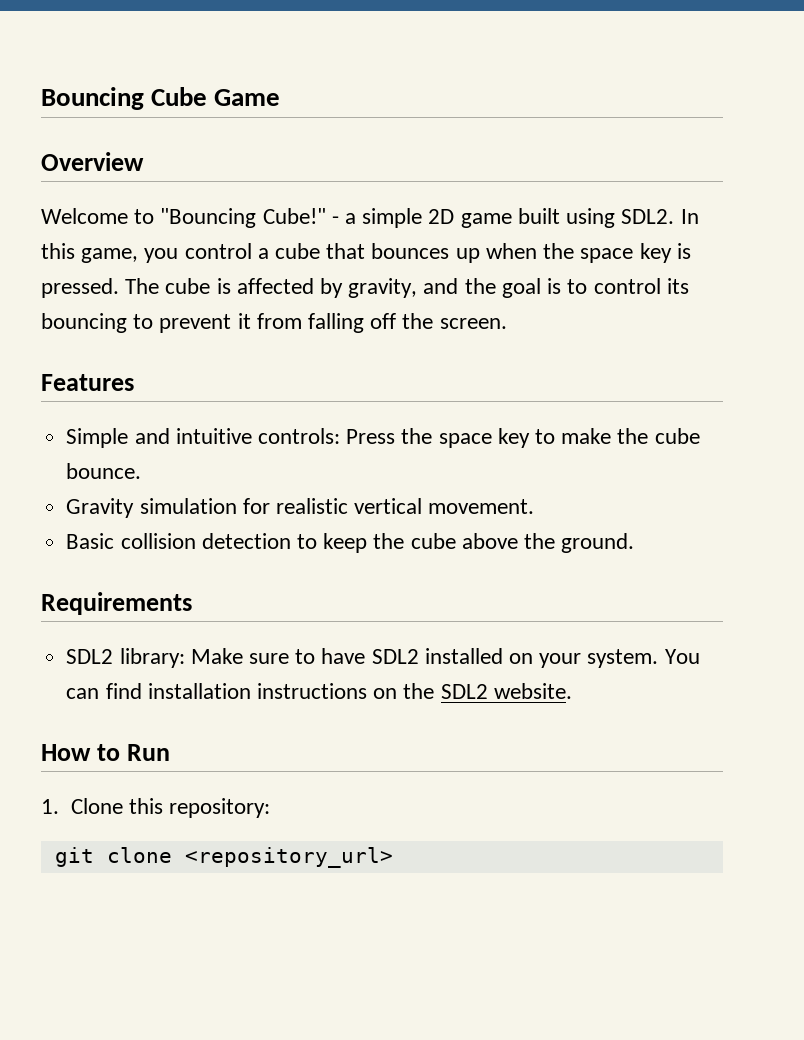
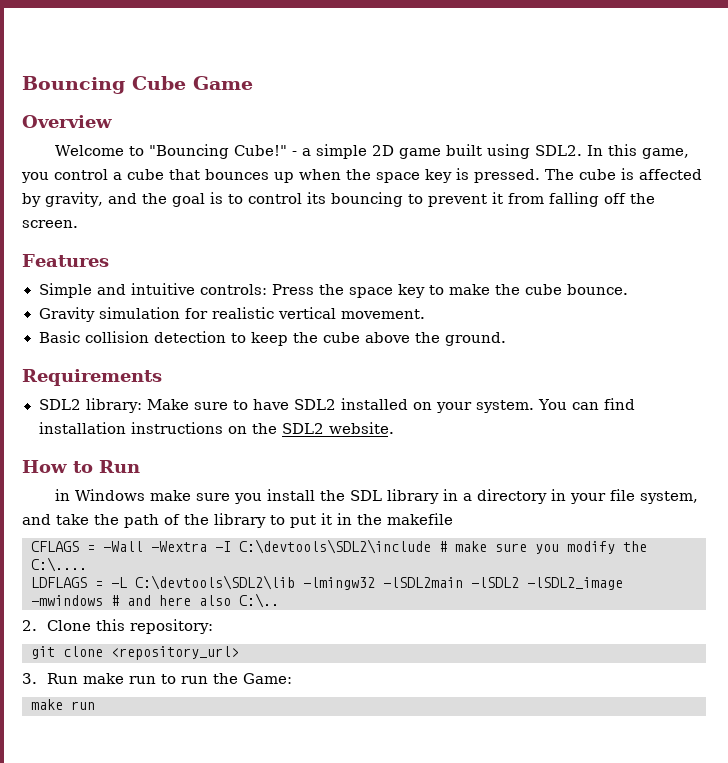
[41,799,59,814] 1. -> [55,489,699,504] [22,513,453,528] [31,539,647,554] [31,557,87,572] [31,575,623,590] [31,593,279,608] [22,620,37,631] in Windows make sure you install the SDL library in a directory in your file system, and take the path of the library to put it in the makefile // CFLAGS = -Wall -Wextra -I C:\devtools\SDL2\include # make sure you modify the C:\.... // LDFLAGS = -L C:\devtools\SDL2\lib -lmingw32 -lSDL2main -lSDL2 -lSDL2_image -mwindows # and here also C:\.. // 2.
(393, 857) none -> [22,673,293,684] [31,699,95,710] // 3. Run make run to run the Game: // make run

